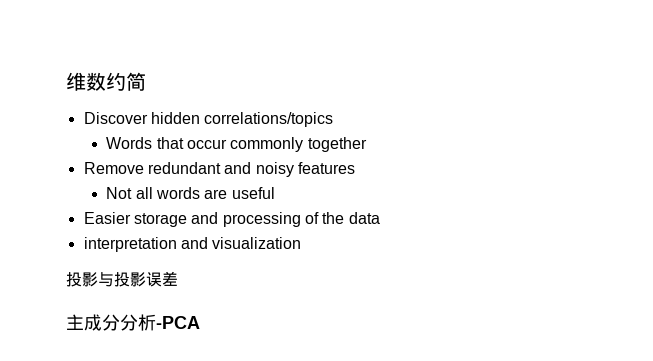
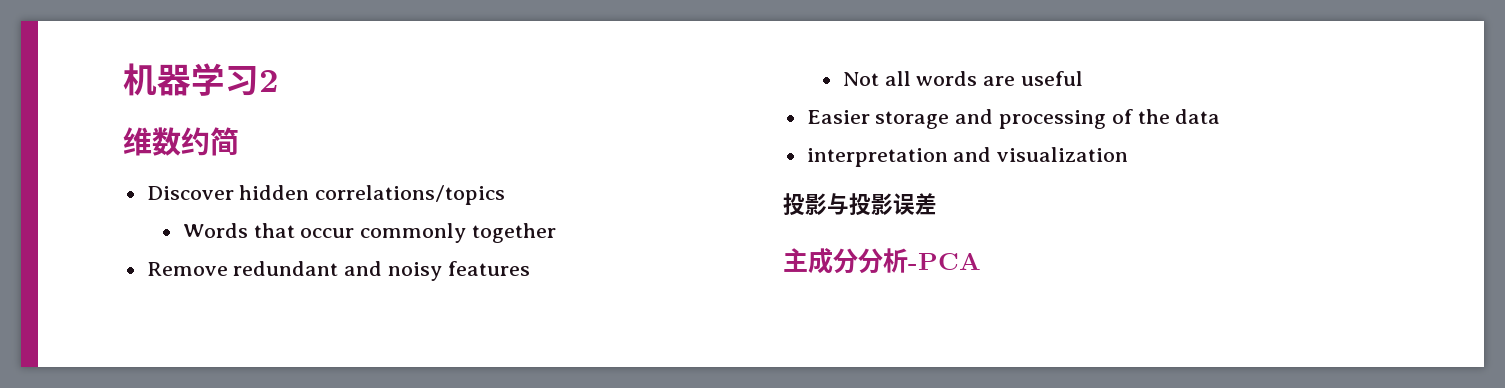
(66, 81) none -> [123,63,279,96] 机器学习2 //

